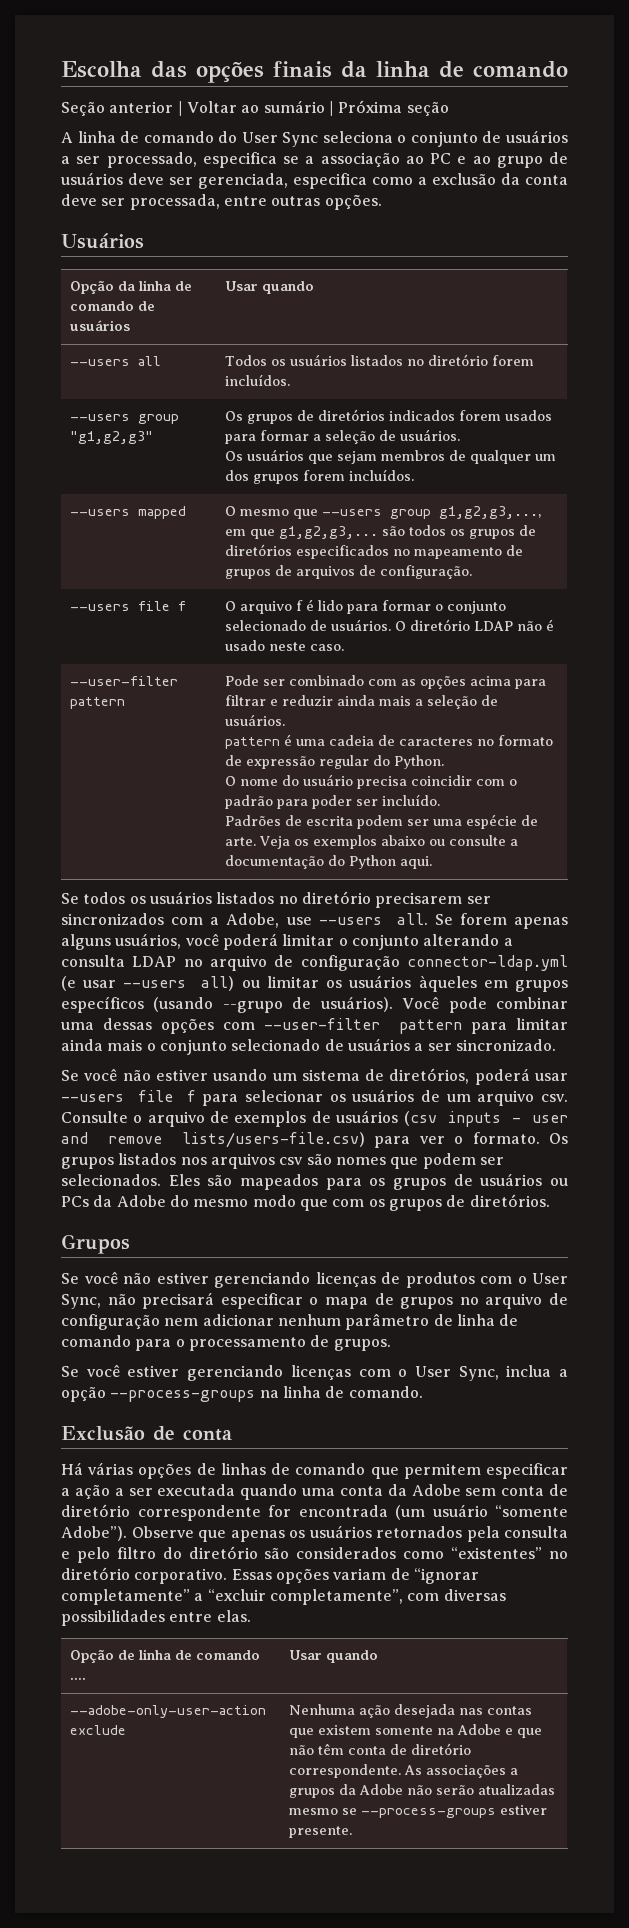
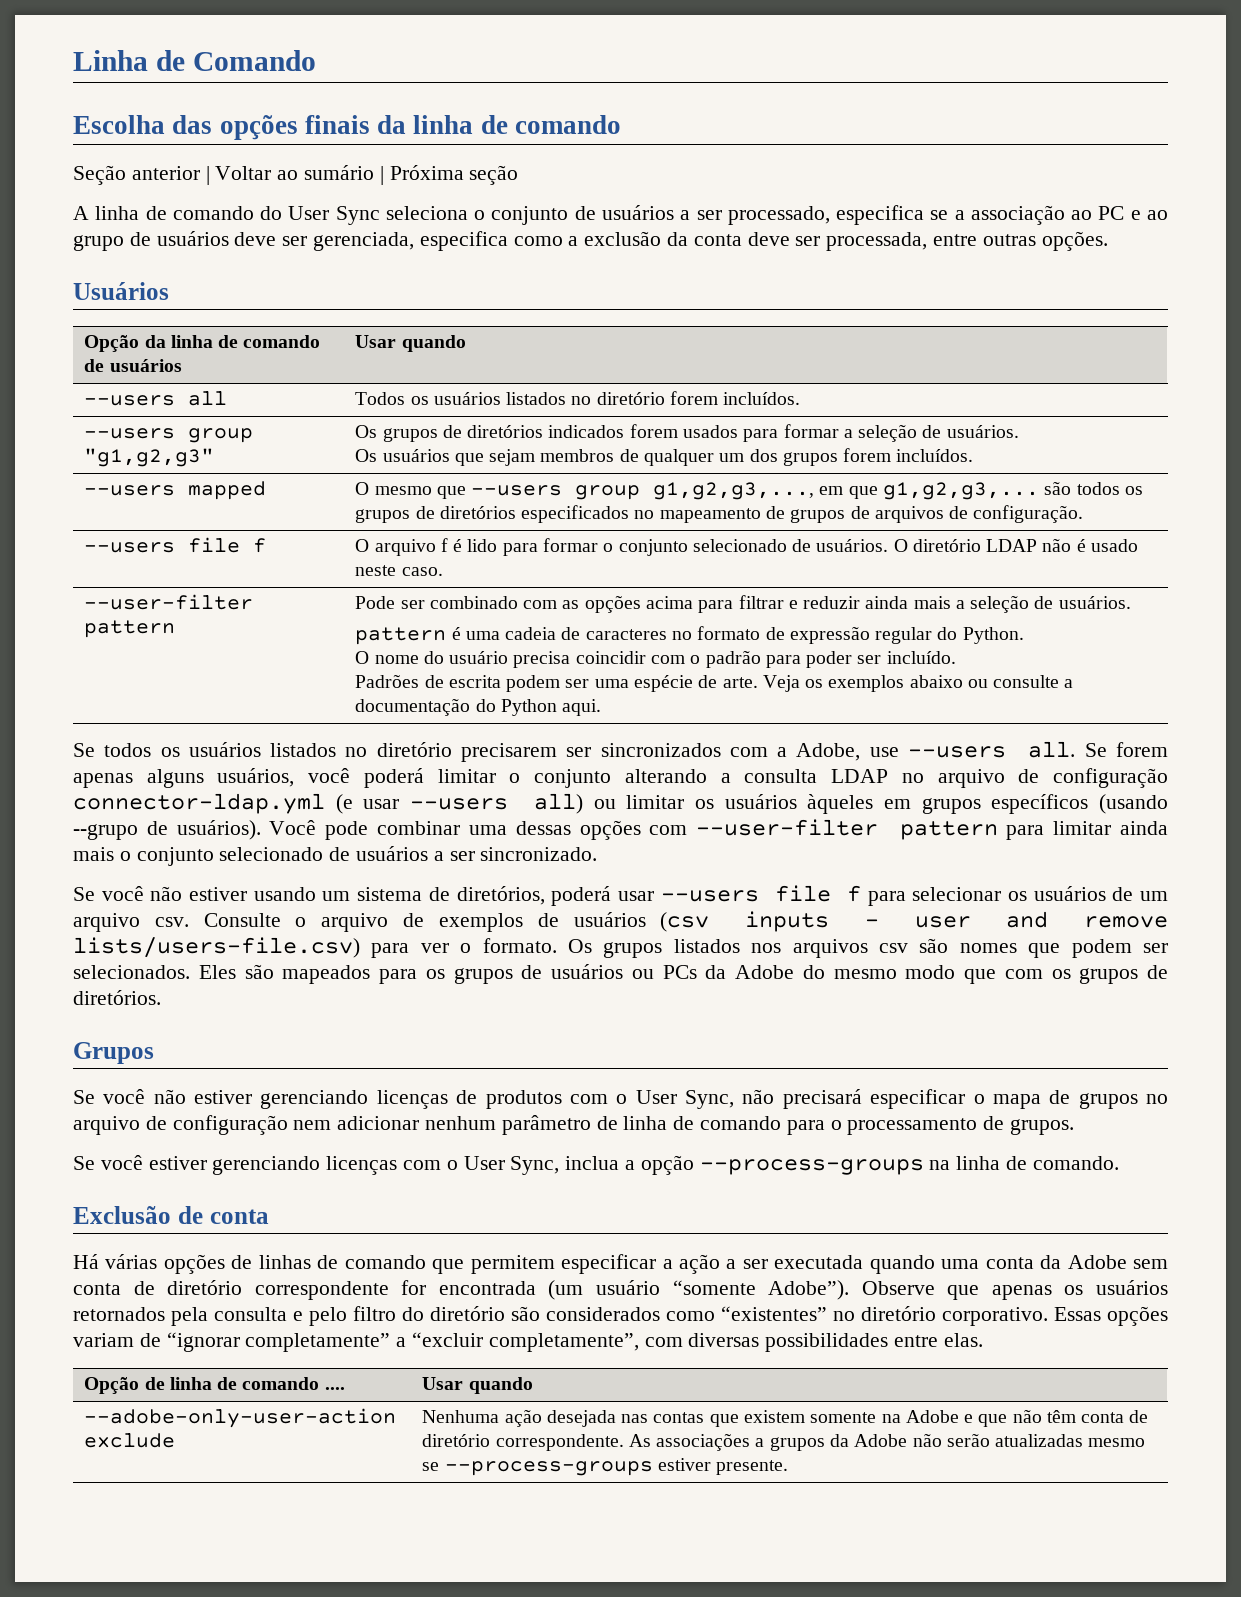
(61, 69) none -> [73,50,316,71] Linha de Comando //

